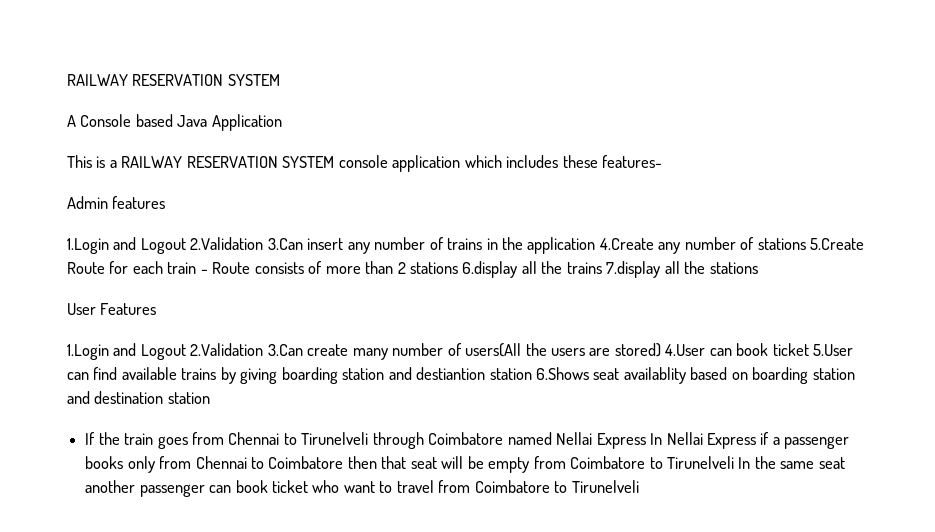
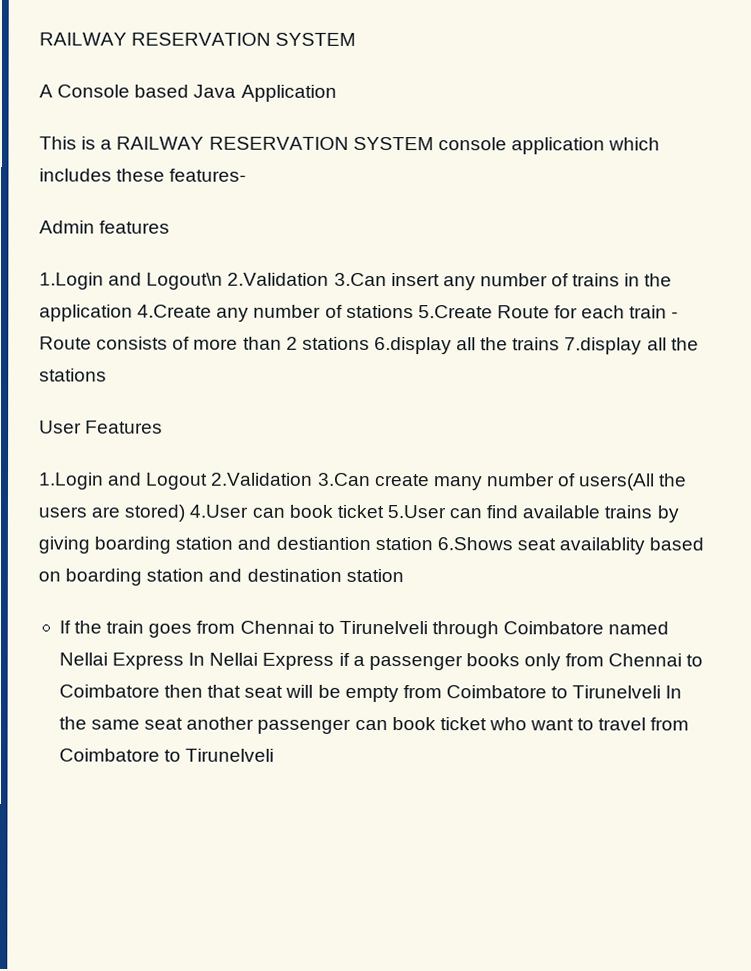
[140,238,186,254] Logout -> [146,272,224,290] Logout\n

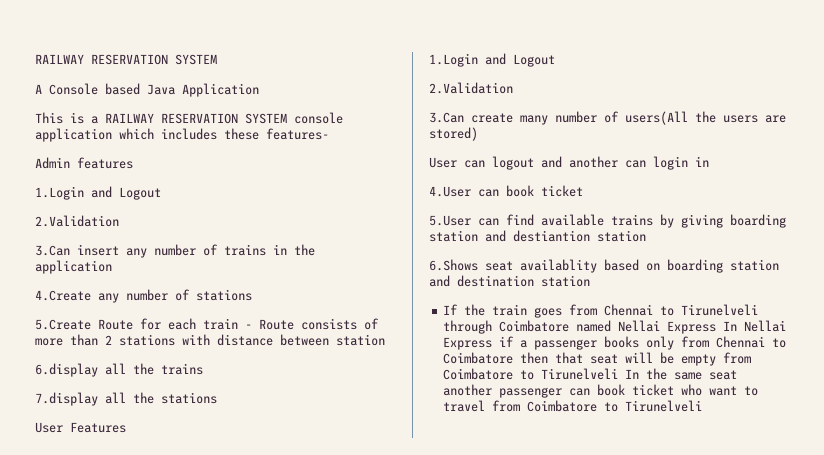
[146,272,330,290] Logout\n 2.Validation -> [119,187,161,200] [35,215,119,227] Logout // 2.Validation //
(133, 313) none -> (112, 267) //
(414, 311) none -> (252, 295) //
(370, 343) none -> [182,334,385,346] with distance between station //
(561, 344) none -> (203, 369) //
[210,472,314,486] 2.Validation -> [429,82,513,94] // 2.Validation //
(186, 513) none -> [429,156,709,170] // User can logout and another can login in //
(384, 511) none -> (583, 191) //
(433, 543) none -> (646, 236) //

